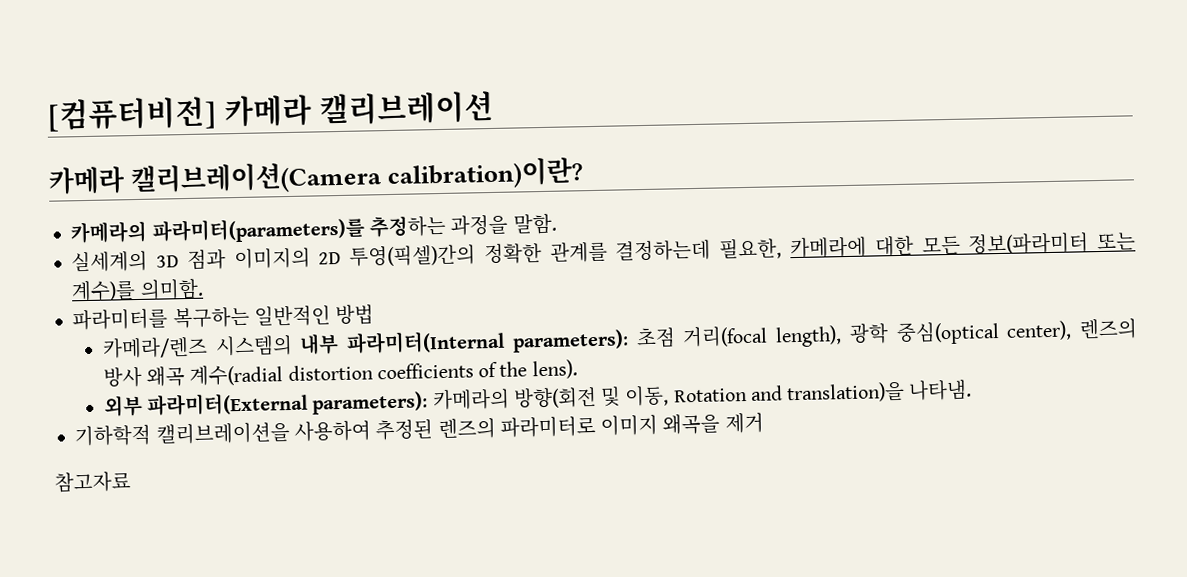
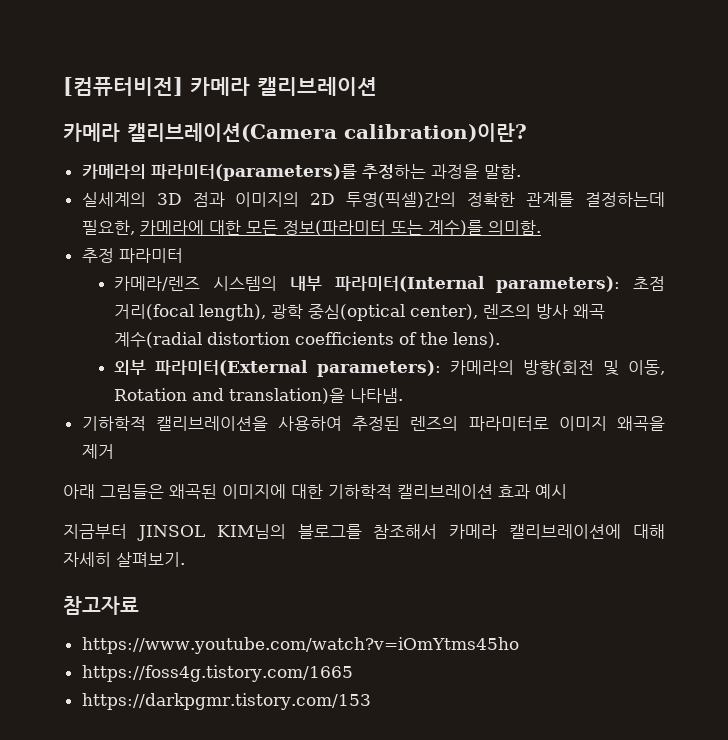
[72,304,375,331] 파라미터를 복구하는 일반적인 방법 -> [81,248,183,263] 추정 파라미터
[54,471,131,493] 참고자료 -> [63,484,567,499] [63,524,665,541] [63,552,185,567] [63,596,139,615] [81,637,519,654] [81,665,353,682] [81,693,371,710] 아래 그림들은 왜곡된 이미지에 대한 기하학적 캘리브레이션 효과 예시 // 지금부터 JINSOL KIM님의 블로그를 참조해서 카메라 캘리브레이션에 대해 자세히 살펴보기. // 참고자료 // https://www.youtube.com/watch?v=iOmYtms45ho // https://foss4g.tistory.com/1665 // https://darkpgmr.tistory.com/153

